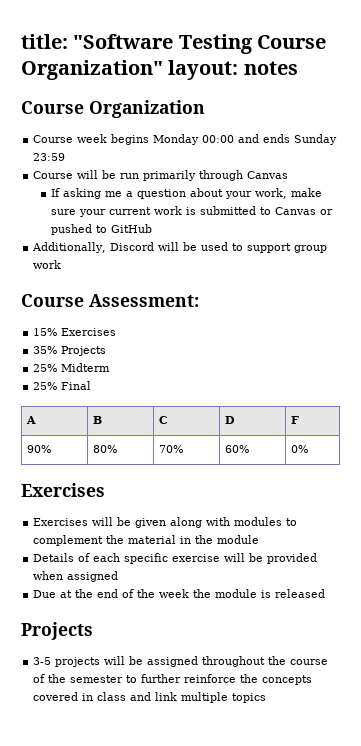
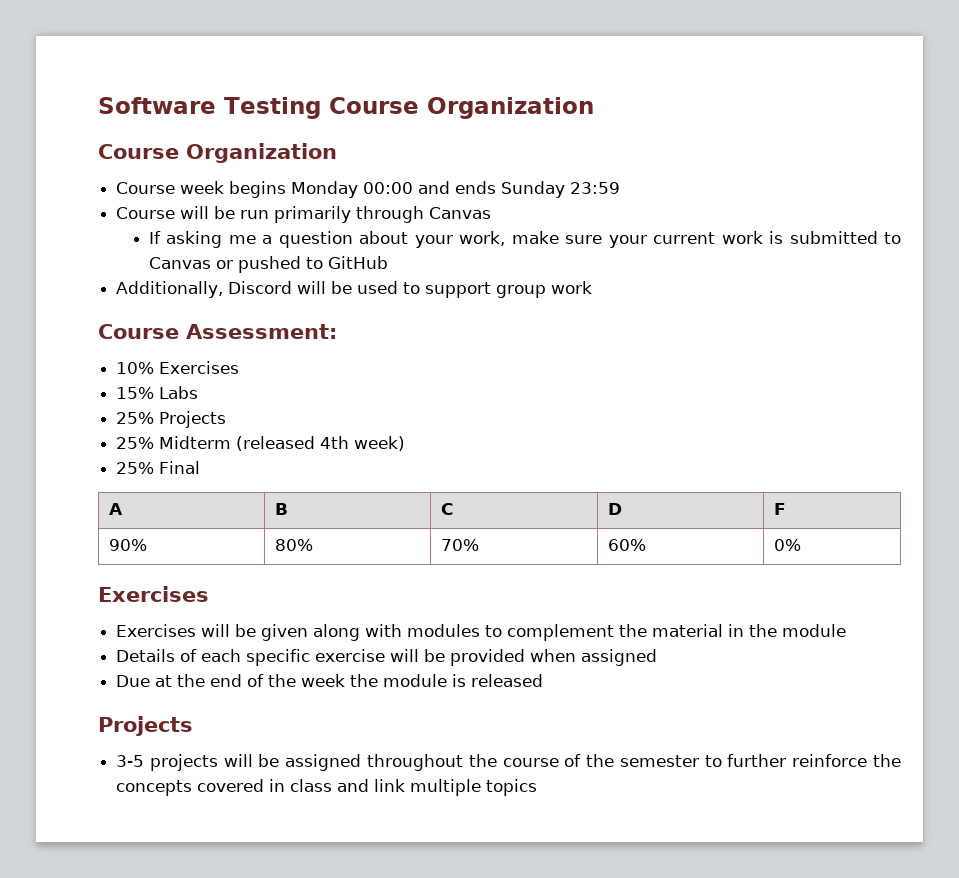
[21,34,327,54] [21,60,298,80] title: "Software Testing Course Organization" layout: notes -> [98,97,594,119] Software Testing Course Organization
[33,328,117,336] [33,346,58,354] 15% Exercises // 35% -> [116,361,240,374] [116,386,199,399] [116,412,155,424] 10% Exercises // 15% Labs // 25%
(111, 367) none -> [236,436,406,451] (released 4th week)

